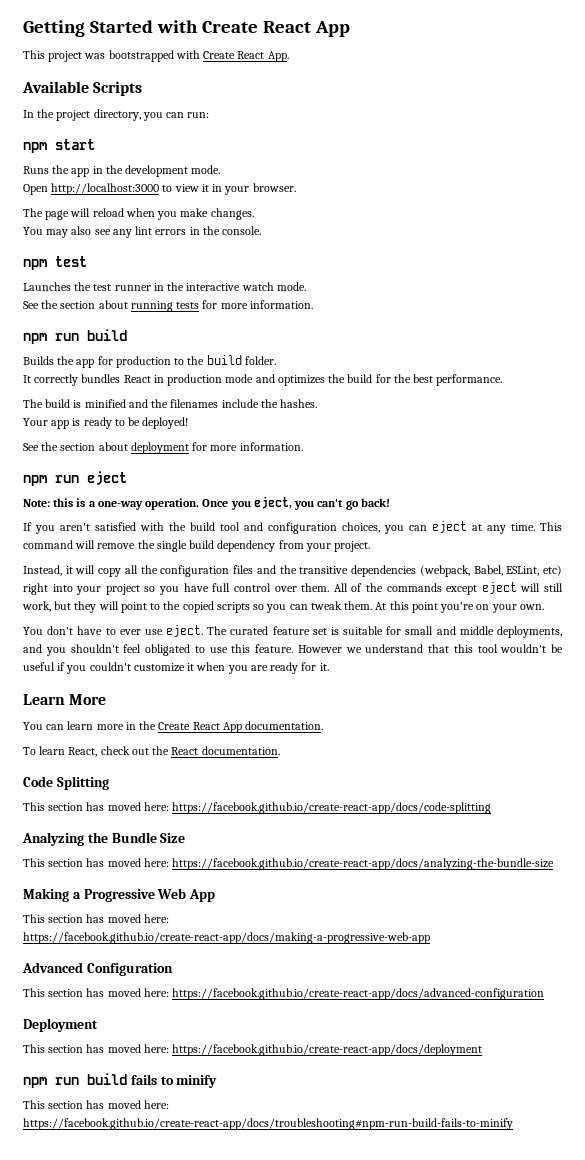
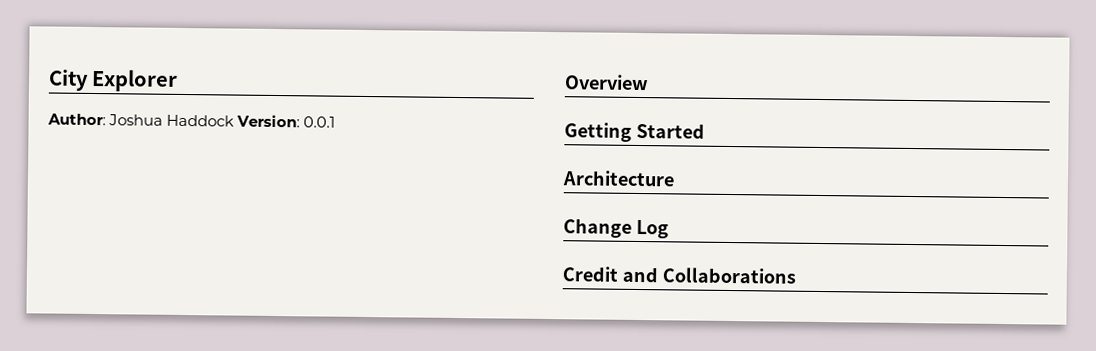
[23,20,350,37] [23,50,289,62] [22,81,143,96] [23,109,210,121] [23,139,95,153] [23,165,221,177] [23,183,296,195] [23,208,254,220] [23,226,262,238] [23,256,87,270] [23,282,306,291] [23,300,313,312] [23,329,127,344] [23,355,276,368] [23,374,503,386] [23,399,318,408] [23,417,189,429] [23,442,303,454] [23,471,127,486] [23,496,390,510] [23,521,562,534] [23,540,371,552] [23,565,562,577] [23,582,563,595] [22,601,544,613] [23,625,563,638] [23,644,563,656] [23,662,329,674] [23,694,107,705] [23,721,324,733] [23,746,280,757] [23,776,109,790] [23,802,492,814] [22,832,186,846] [23,858,555,870] [23,888,216,902] [23,914,169,923] [23,932,430,944] [22,962,173,976] [23,988,545,1000] [23,1018,98,1032] [23,1044,483,1056] [23,1073,218,1088] [23,1100,169,1109] [23,1118,513,1130] Getting Started with Create React App // This project was bootstrapped with Create React App. // Available Scripts // In the project directory, you can run: // npm start // Runs the app in the development mode. // Open http://localhost:3000 to view it in your browser. // The page will reload when you make changes. // You may also see any lint errors in the console. // npm test // Launches the test runner in the interactive watch mode. // See the section about running tests for more information. // npm run build // Builds the app for production to the build folder. // It correctly bundles React in production mode and optimizes the build for the best performance. // The build is minified and the filenames include the hashes. // Your app is ready to be deployed! // See the section about deployment for more information. // npm run eject // Note: this is a one-way operation. Once you eject, you can't go back! // If you aren't satisfied with the build tool and configuration choices, you can eject at any time. This command will remove the single build dependency from your project. // Instead, it will copy all the configuration files and the transitive dependencies (webpack, Babel, ESLint, etc) right into your project so you have full control over them. All of the commands except eject will still work, but they will point to the copied scripts so you can tweak them. At this point you're on your own. // You don't have to ever use eject. The curated feature set is suitable for small and middle deployments, and you shouldn't feel obligated to use this feature. However we understand that this tool wouldn't be useful if you couldn't customize it when you are ready for it. // Learn More // You can learn more in the Create React App documentation. // To learn React, check out the React documentation. // Code Splitting // This section has moved here: https://facebook.github.io/create-react-app/docs/code-splitting // Analyzing the Bundle Size // This section has moved here: https://facebook.github.io/create-react-app/docs/analyzing-the-bundle-size // Making a Progressive Web App // This section has moved here: https://facebook.github.io/create-react-app/docs/making-a-progressive-web-app // Advanced Configuration // This section has moved here: https://facebook.github.io/create-react-app/docs/advanced-configuration // Deployment // This section has moved here: https://facebook.github.io/create-react-app/docs/deployment // npm run build fails to minify // This section has moved here: https://facebook.github.io/create-react-app/docs/troubleshooting#npm-run-build-fails-to-minify -> [48,68,179,92] [47,113,336,128] [564,74,649,91] [564,122,705,142] [562,170,675,187] [563,218,669,239] [562,266,796,284] City Explorer // Author: Joshua Haddock Version: 0.0.1 // Overview // Getting Started // Architecture // Change Log // Credit and Collaborations

